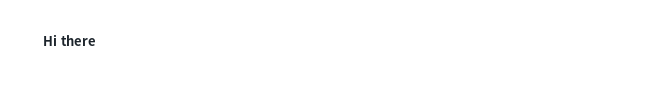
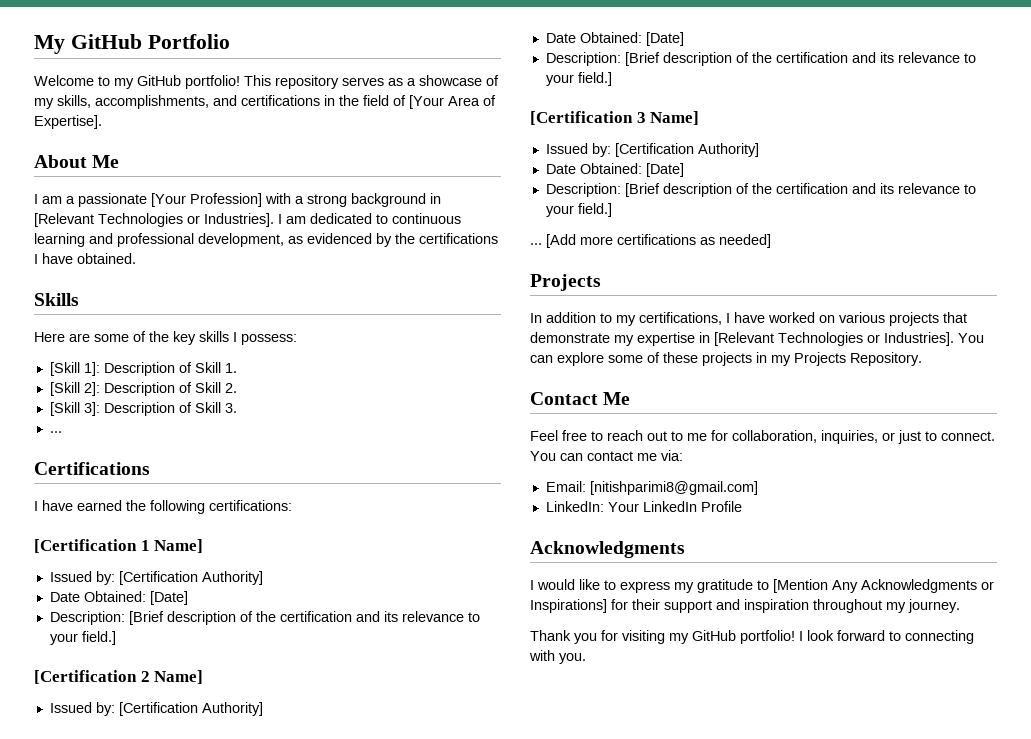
[43,34,96,46] Hi there -> [34,34,230,54] [34,75,499,89] [34,95,496,109] [34,115,102,129] [34,155,120,168] [34,193,441,207] [34,213,461,227] [34,233,498,247] [34,253,136,264] [34,293,79,306] [34,331,297,345] [49,362,237,376] [49,382,237,396] [49,402,237,416] [49,431,62,433] [34,462,150,475] [34,500,292,514] [34,539,204,553] [49,571,263,585] [49,591,188,605] [49,611,480,625] [49,631,116,645] [34,670,204,684] [49,702,263,716] [545,32,684,46] [545,52,976,66] [545,72,612,86] [530,111,700,125] [545,143,759,157] [545,163,684,177] [545,183,976,197] [545,203,612,217] [530,234,771,248] [530,274,601,291] [530,312,967,326] [530,332,984,346] [530,352,922,366] [530,392,631,405] [530,430,995,444] [530,450,683,461] [545,481,758,495] [545,501,742,512] [530,541,685,558] [530,579,994,593] [530,599,960,613] [530,630,974,644] [529,650,586,664] My GitHub Portfolio // Welcome to my GitHub portfolio! This repository serves as a showcase of my skills, accomplishments, and certifications in the field of [Your Area of Expertise]. // About Me // I am a passionate [Your Profession] with a strong background in [Relevant Technologies or Industries]. I am dedicated to continuous learning and professional development, as evidenced by the certifications I have obtained. // Skills // Here are some of the key skills I possess: // [Skill 1]: Description of Skill 1. // [Skill 2]: Description of Skill 2. // [Skill 3]: Description of Skill 3. // ... // Certifications // I have earned the following certifications: // [Certification 1 Name] // Issued by: [Certification Authority] // Date Obtained: [Date] // Description: [Brief description of the certification and its relevance to your field.] // [Certification 2 Name] // Issued by: [Certification Authority] // Date Obtained: [Date] // Description: [Brief description of the certification and its relevance to your field.] // [Certification 3 Name] // Issued by: [Certification Authority] // Date Obtained: [Date] // Description: [Brief description of the certification and its relevance to your field.] // ... [Add more certifications as needed] // Projects // In addition to my certifications, I have worked on various projects that demonstrate my expertise in [Relevant Technologies or Industries]. You can explore some of these projects in my Projects Repository. // Contact Me // Feel free to reach out to me for collaboration, inquiries, or just to connect. You can contact me via: // Email: [nitishparimi8@gmail.com] // LinkedIn: Your LinkedIn Profile // Acknowledgments // I would like to express my gratitude to [Mention Any Acknowledgments or Inspirations] for their support and inspiration throughout my journey. // Thank you for visiting my GitHub portfolio! I look forward to connecting with you.

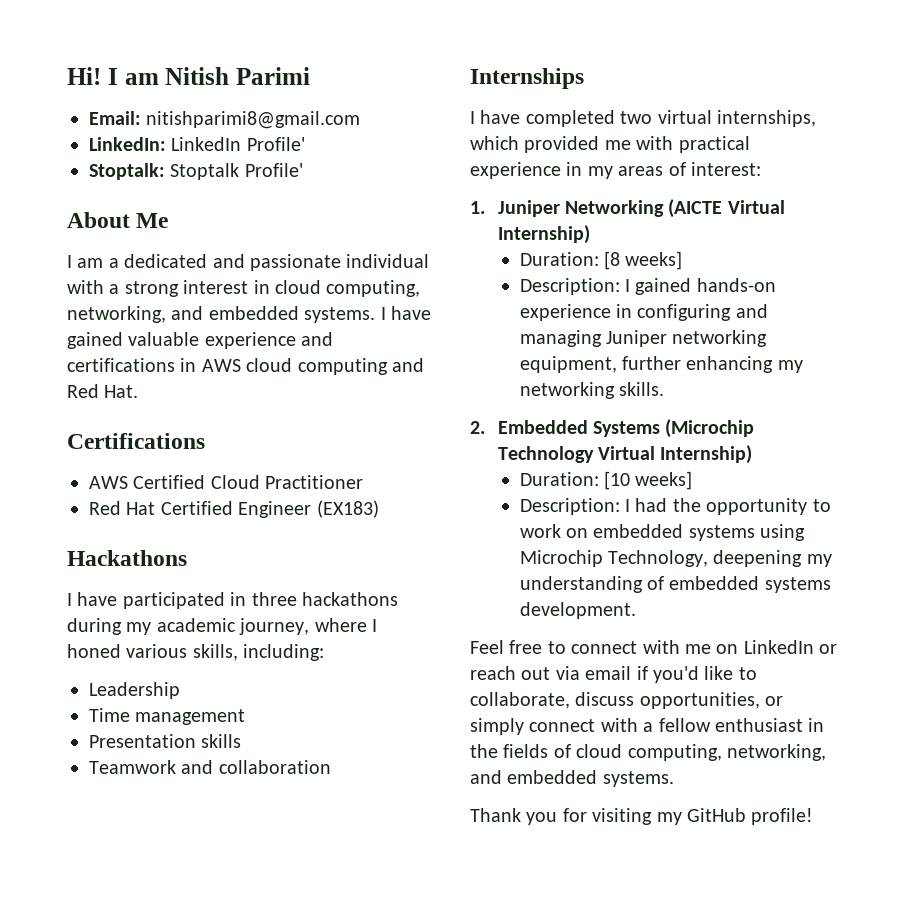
[34,34,230,54] [34,75,499,89] [34,95,496,109] [34,115,102,129] My GitHub Portfolio // Welcome to my GitHub portfolio! This repository serves as a showcase of my skills, accomplishments, and certifications in the field of [Your Area of Expertise]. -> [67,67,310,85] [89,111,361,129] [89,137,305,151] [89,163,303,180] Hi! I am Nitish Parimi // Email: nitishparimi8@gmail.com // LinkedIn: LinkedIn Profile' // Stoptalk: Stoptalk Profile'
[78,193,441,207] [34,213,461,227] [34,233,498,247] [34,253,136,264] [34,293,79,306] [34,331,297,345] [49,362,237,376] [49,382,237,396] [49,402,237,416] [49,431,62,433] [34,462,150,475] [34,500,292,514] [34,539,204,553] [49,571,263,585] [49,591,188,605] [49,611,480,625] [49,631,116,645] [34,670,204,684] [49,702,263,716] [545,32,684,46] [545,52,976,66] [545,72,612,86] [530,111,700,125] [545,143,759,157] [545,163,684,177] [545,183,976,197] [545,203,612,217] [530,234,771,248] [530,274,601,291] [530,312,967,326] [530,332,984,346] [530,352,922,366] [530,392,631,405] [530,430,995,444] [530,450,683,461] [545,481,758,495] [545,501,742,512] [530,541,685,558] [530,579,994,593] [530,599,960,613] passionate [Your Profession] with a strong background in [Relevant Technologies or Industries]. I am dedicated to continuous learning and professional development, as evidenced by the certifications I have obtained. // Skills // Here are some of the key skills I possess: // [Skill 1]: Description of Skill 1. // [Skill 2]: Description of Skill 2. // [Skill 3]: Description of Skill 3. // ... // Certifications // I have earned the following certifications: // [Certification 1 Name] // Issued by: [Certification Authority] // Date Obtained: [Date] // Description: [Brief description of the certification and its relevance to your field.] // [Certification 2 Name] // Issued by: [Certification Authority] // Date Obtained: [Date] // Description: [Brief description of the certification and its relevance to your field.] // [Certification 3 Name] // Issued by: [Certification Authority] // Date Obtained: [Date] // Description: [Brief description of the certification and its relevance to your field.] // ... [Add more certifications as needed] // Projects // In addition to my certifications, I have worked on various projects that demonstrate my expertise in [Relevant Technologies or Industries]. You can explore some of these projects in my Projects Repository. // Contact Me // Feel free to reach out to me for collaboration, inquiries, or just to connect. You can contact me via: // Email: [nitishparimi8@gmail.com] // LinkedIn: Your LinkedIn Profile // Acknowledgments // I would like to express my gratitude to [Mention Any Acknowledgments or Inspirations] for their support and inspiration throughout my journey. -> [124,254,430,271] [67,280,421,297] [67,306,431,323] [67,332,334,349] [67,358,424,375] [67,384,139,398] [67,433,205,449] [89,475,364,489] [89,500,379,518] [67,550,187,566] [67,592,398,609] [67,618,377,635] [67,644,325,661] [89,682,180,699] [89,708,246,725] [89,734,242,748] [89,760,331,774] [470,68,584,89] [470,110,816,127] [470,136,750,153] [470,162,761,179] [470,199,785,218] [497,225,590,244] [519,251,683,270] [519,278,776,295] [519,304,768,321] [519,330,768,347] [519,356,803,373] [519,382,664,399] [470,419,755,438] [497,445,753,464] [519,471,693,490] [519,498,831,515] [519,524,806,541] [519,550,832,567] [519,576,831,593] [519,602,636,619] [470,640,838,654] [470,666,757,683] [470,692,784,709] [470,718,825,735] [470,744,826,761] [470,770,674,787] dedicated and passionate individual with a strong interest in cloud computing, networking, and embedded systems. I have gained valuable experience and certifications in AWS cloud computing and Red Hat. // Certifications // AWS Certified Cloud Practitioner // Red Hat Certified Engineer (EX183) // Hackathons // I have participated in three hackathons during my academic journey, where I honed various skills, including: // Leadership // Time management // Presentation skills // Teamwork and collaboration // Internships // I have completed two virtual internships, which provided me with practical experience in my areas of interest: // 1. Juniper Networking (AICTE Virtual Internship) // Duration: [8 weeks] // Description: I gained hands-on experience in configuring and managing Juniper networking equipment, further enhancing my networking skills. // 2. Embedded Systems (Microchip Technology Virtual Internship) // Duration: [10 weeks] // Description: I had the opportunity to work on embedded systems using Microchip Technology, deepening my understanding of embedded systems development. // Feel free to connect with me on LinkedIn or reach out via email if you'd like to collaborate, discuss opportunities, or simply connect with a fellow enthusiast in the fields of cloud computing, networking, and embedded systems.
[740,630,974,644] [529,650,586,664] portfolio! I look forward to connecting with you. -> [751,808,814,825] profile!

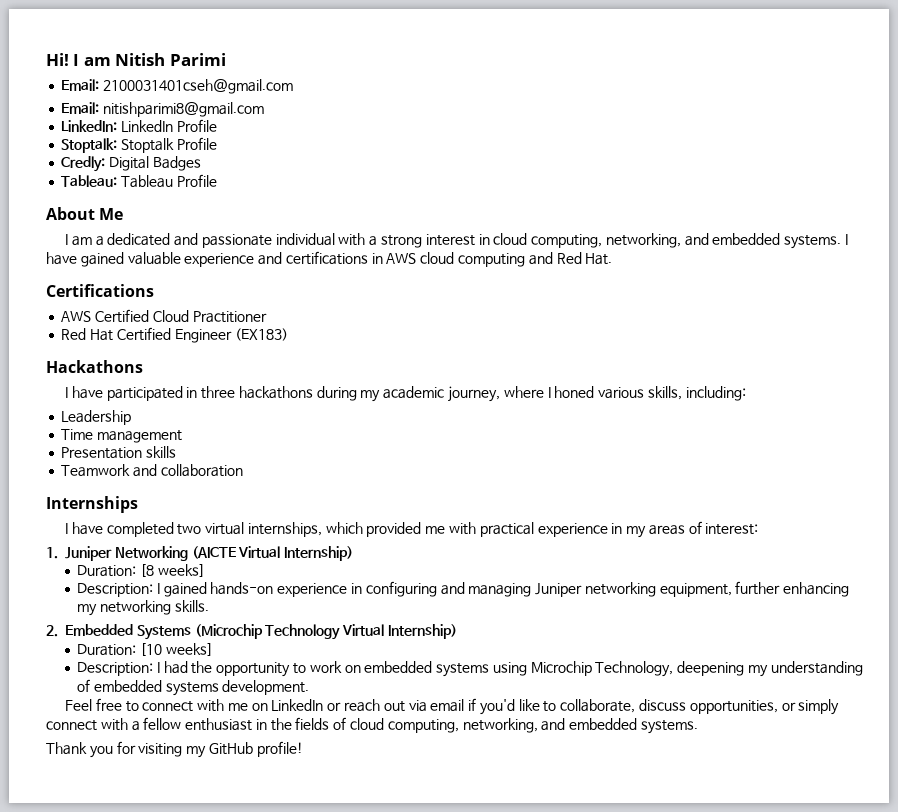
(310, 76) none -> [61,79,294,94] // Email: 2100031401cseh@gmail.com
[246,137,305,151] Profile' -> [176,119,217,132] Profile
[244,163,303,177] Profile' -> [176,137,217,150] [61,156,201,172] [61,174,217,188] Profile // Credly: Digital Badges // Tableau: Tableau Profile

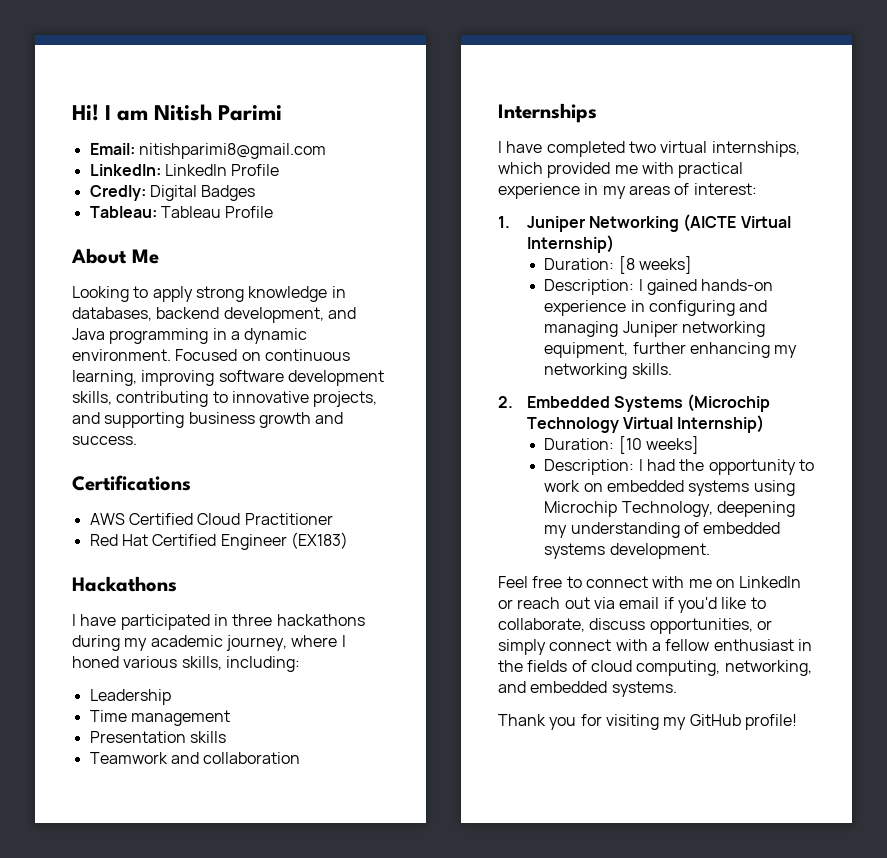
[61,79,294,94] // Email: 2100031401cseh@gmail.com -> (283, 113) none
[61,137,217,153] // Stoptalk: Stoptalk Profile -> (280, 170) none
[64,233,849,249] [46,251,613,267] I am a dedicated and passionate individual with a strong interest in cloud computing, networking, and embedded systems. I have gained valuable experience and certifications in AWS cloud computing and Red Hat. -> [72,286,346,302] [72,307,356,323] [72,328,308,344] [72,349,350,361] [72,370,384,386] [72,391,378,407] [72,412,344,428] [72,436,137,445] Looking to apply strong knowledge in databases, backend development, and Java programming in a dynamic environment. Focused on continuous learning, improving software development skills, contributing to innovative projects, and supporting business growth and success.

